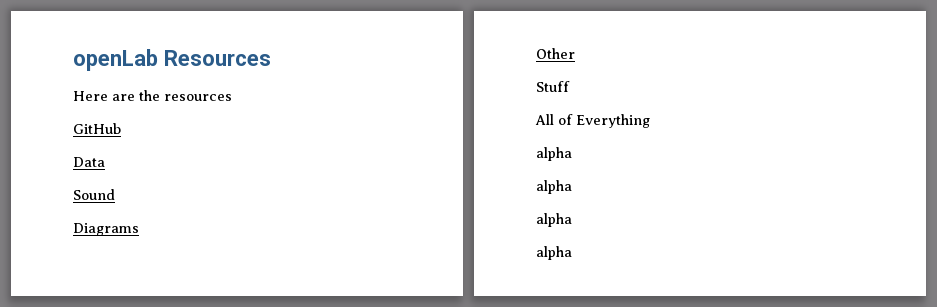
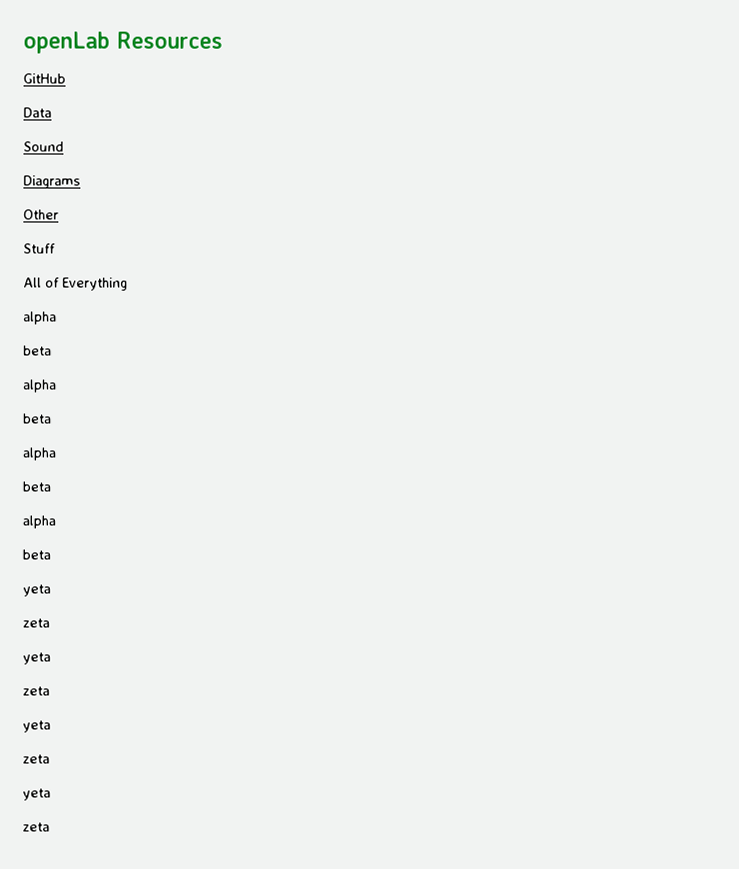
[73,90,232,101] // Here are the resources -> (223, 40) none
[536,180,572,194] [536,213,572,227] [536,246,572,260] alpha // alpha // alpha -> [23,345,52,356] [23,379,57,393] [23,413,52,424] [22,447,56,461] [22,481,51,492] [22,515,56,529] [22,549,51,560] [22,584,51,597] [22,618,50,628] [22,652,51,665] [22,686,50,696] [22,720,51,733] [22,754,50,764] [22,788,51,801] [22,822,50,832] beta // alpha // beta // alpha // beta // alpha // beta // yeta // zeta // yeta // zeta // yeta // zeta // yeta // zeta

